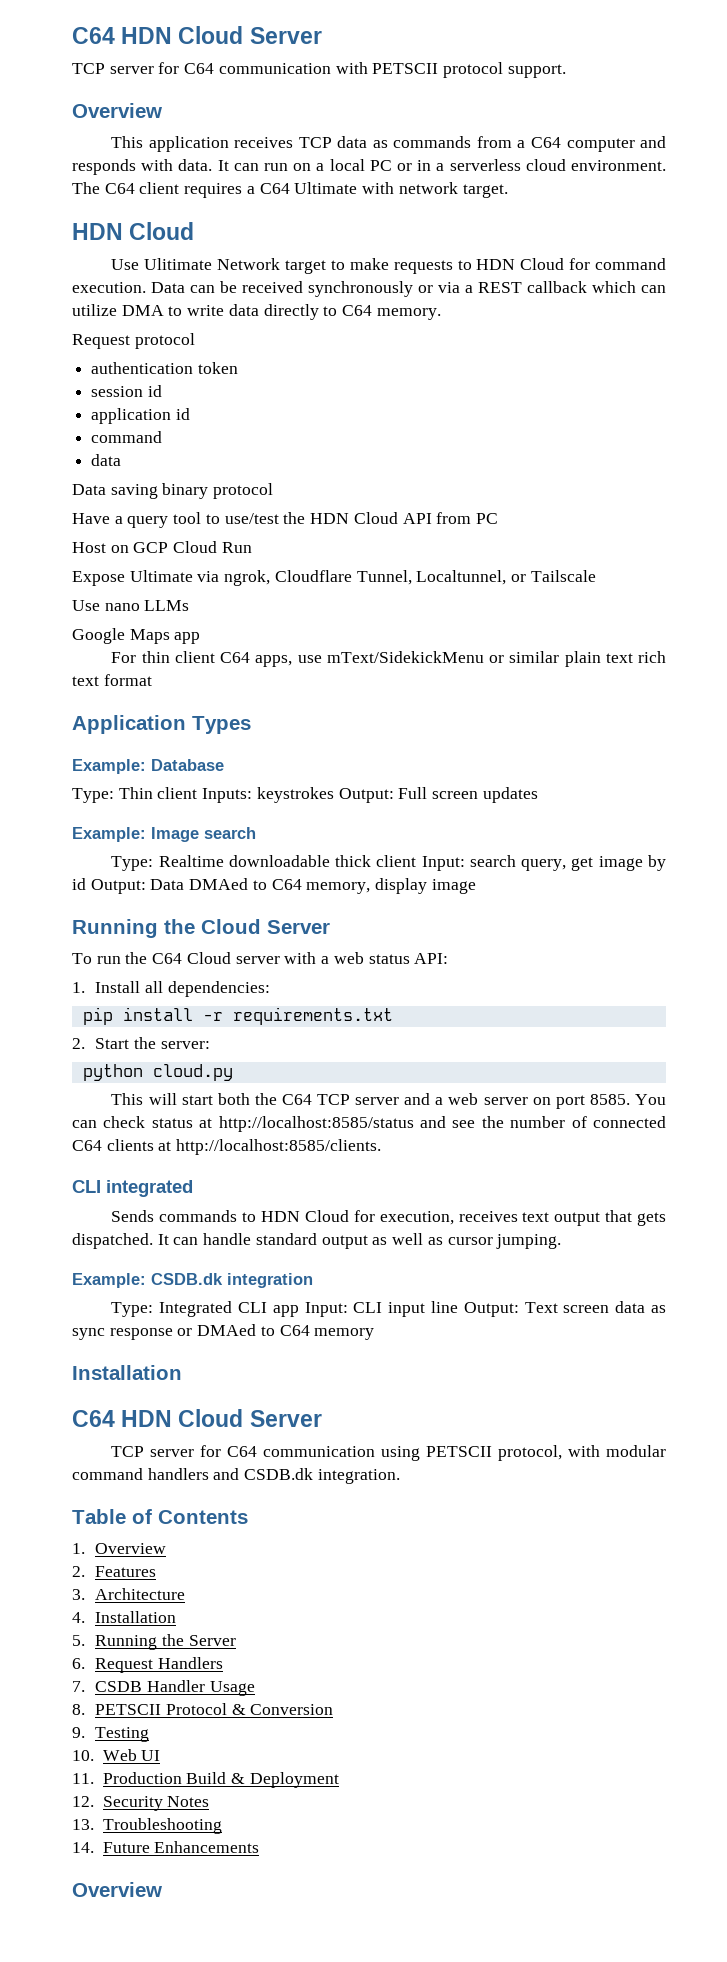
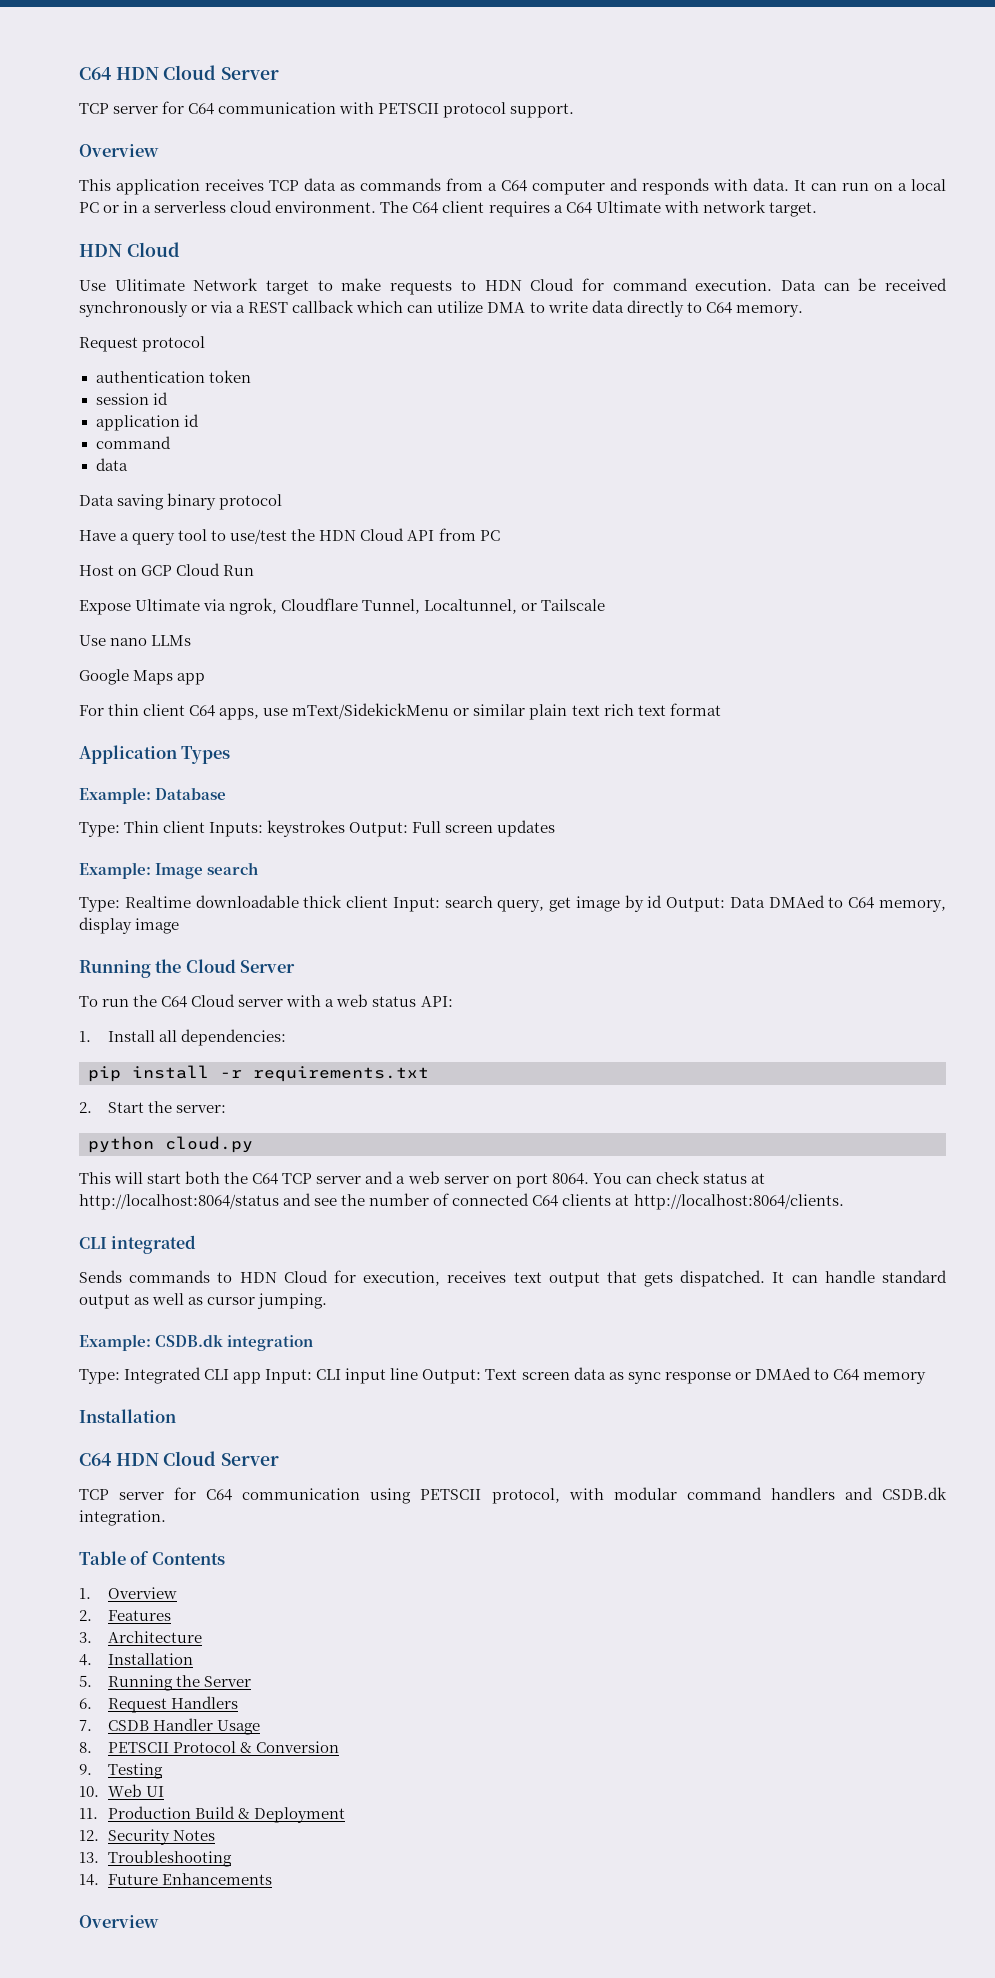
[589,1094,630,1105] 8585. -> [551,1173,589,1185] 8064.
[218,1116,414,1132] http://localhost:8585/status -> [79,1194,279,1210] http://localhost:8064/status
[176,1139,382,1155] http://localhost:8585/clients. -> [633,1194,844,1210] http://localhost:8064/clients.

